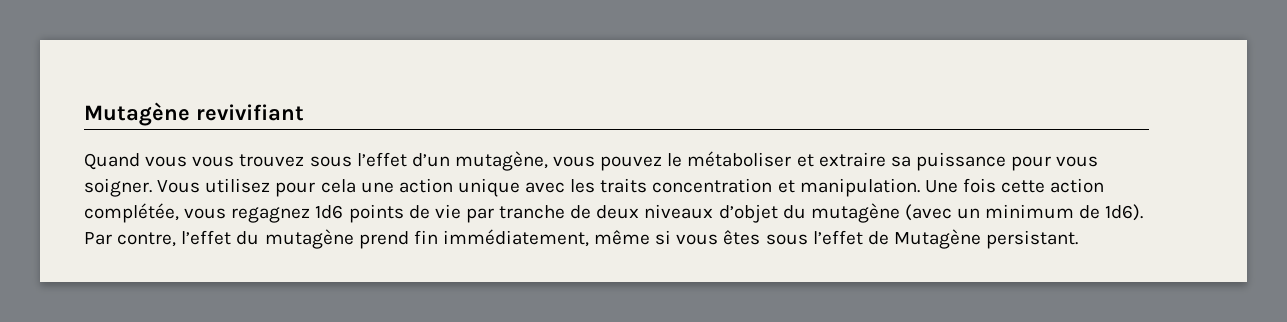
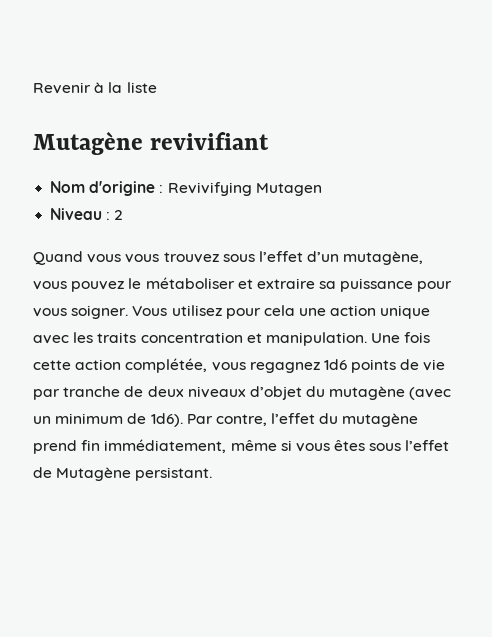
[84,102,304,126] Mutagène revivifiant -> [33,82,157,94] [33,131,270,155] [50,181,322,196] [50,208,124,220] Revenir à la liste // Mutagène revivifiant // Nom d'origine : Revivifying Mutagen // Niveau : 2

